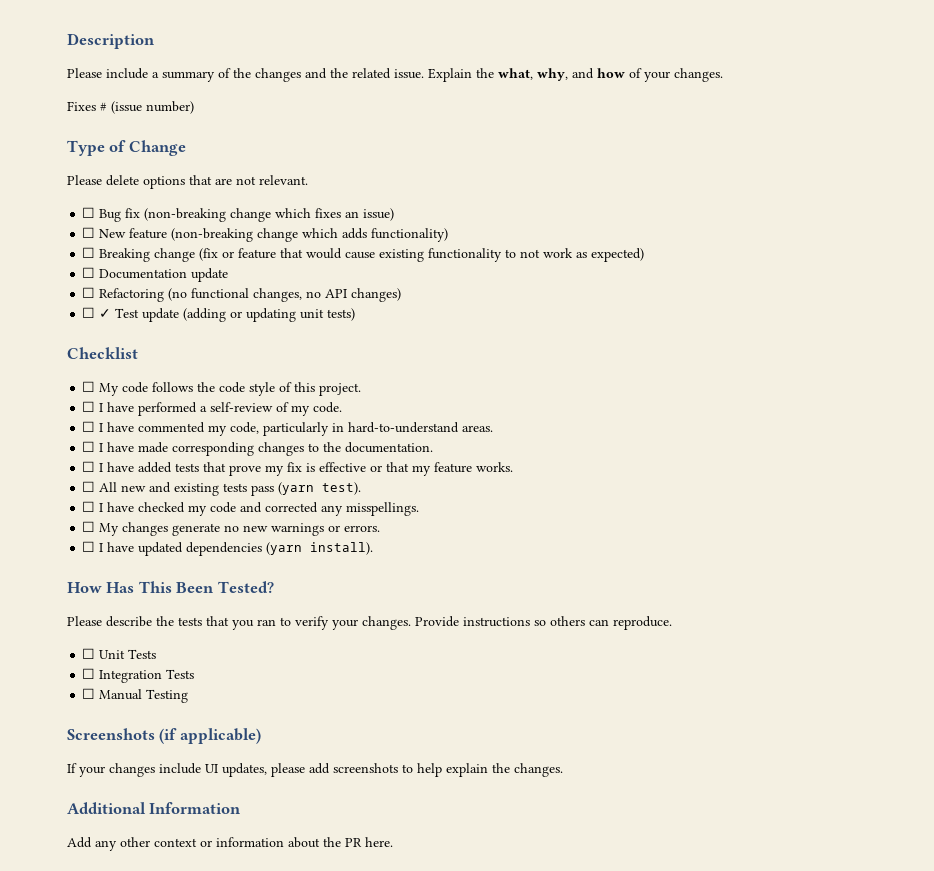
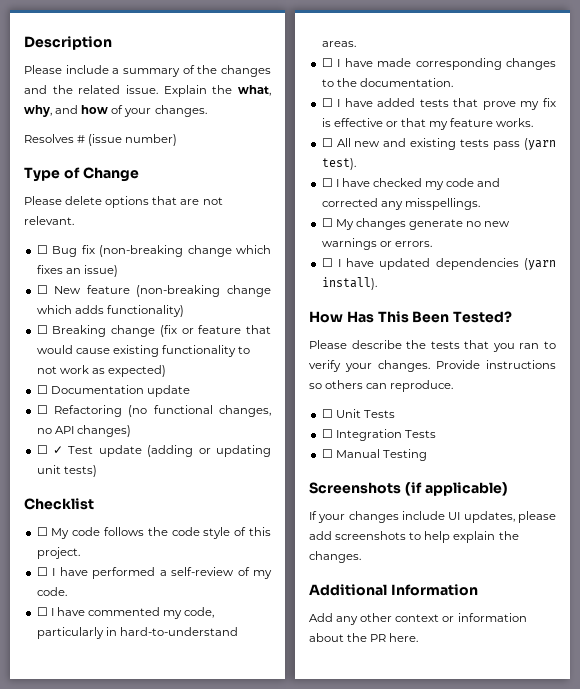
[67,101,96,111] Fixes -> [24,134,74,143] Resolves

